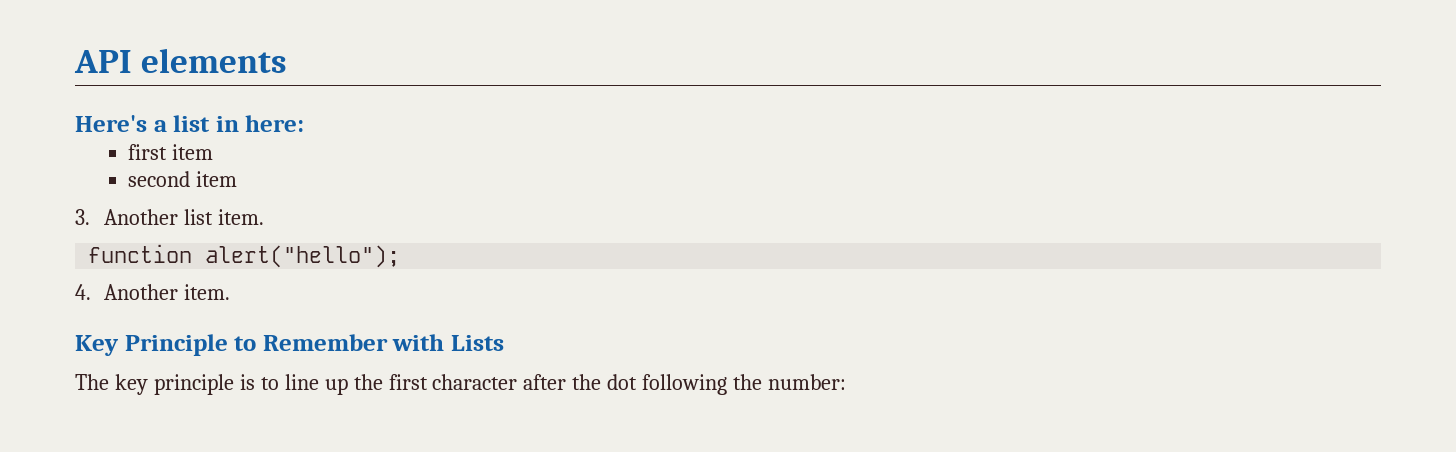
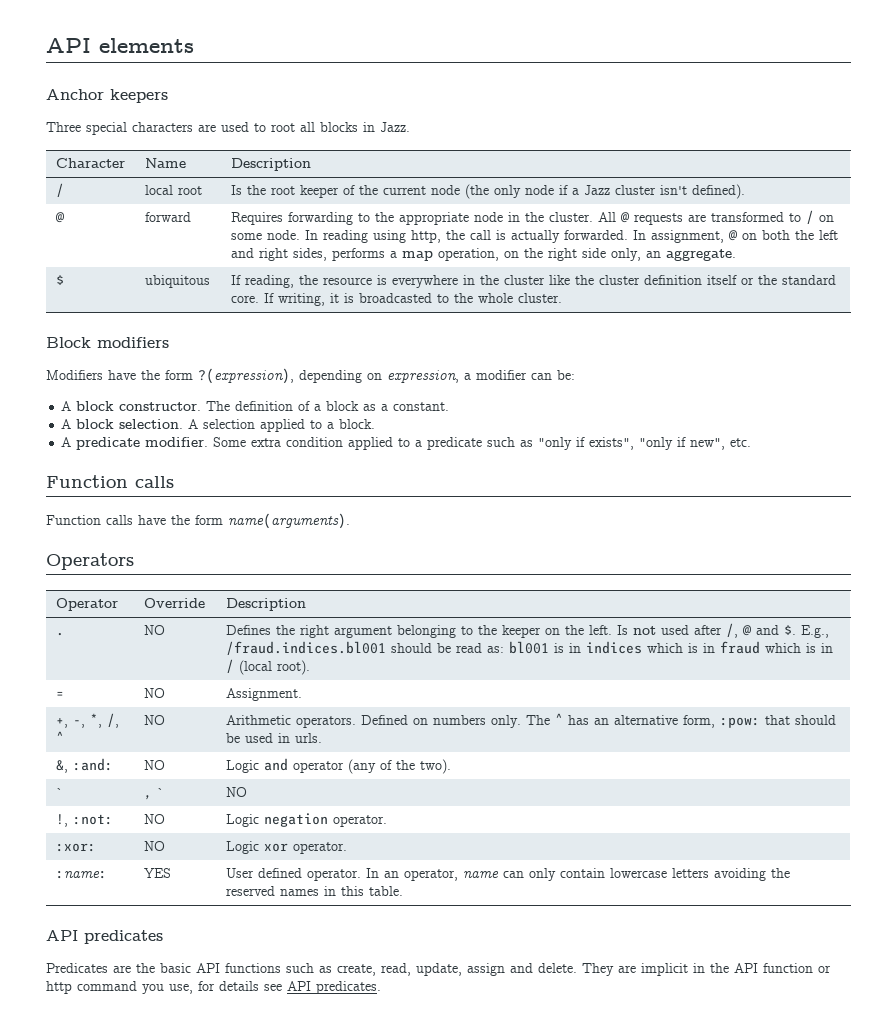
[75,115,305,132] [128,144,214,160] [128,171,238,187] [75,209,265,225] [88,244,401,268] [75,284,231,300] [75,334,505,356] [75,374,847,395] Here's a list in here: // first item // second item // 3. Another list item. // function alert("hello"); // 4. Another item. // Key Principle to Remember with Lists // The key principle is to line up the first character after the dot following the number: -> [46,89,168,103] [46,122,410,135] [55,158,125,168] [144,158,186,168] [230,158,311,171] [55,183,64,197] [144,185,202,195] [230,184,745,199] [54,212,64,223] [144,212,191,222] [230,210,834,225] [230,230,838,243] [230,248,736,261] [55,275,64,285] [144,275,210,288] [230,275,836,288] [230,293,562,306] [46,337,169,348] [46,368,575,384] [61,401,450,411] [61,419,376,432] [61,437,752,450] [46,475,174,488] [46,513,350,529] [46,553,134,570] [55,598,118,611] [143,598,205,608] [225,598,306,611] [55,632,64,636] [143,625,165,635] [225,623,829,638] [225,641,833,655] [225,659,310,675] [55,691,64,698] [143,688,165,698] [225,688,302,701] [55,713,119,728] [55,731,64,743] [143,715,165,725] [225,713,836,728] [225,733,322,743] [55,758,113,773] [143,760,165,770] [225,758,451,774] [55,787,63,797] [143,787,164,800] [225,787,247,797] [55,814,113,827] [143,814,165,824] [225,813,387,827] [55,843,96,852] [143,841,165,851] [225,841,347,854] [55,870,107,879] [143,868,171,878] [225,868,790,881] [225,886,403,896] [46,930,163,944] [46,963,831,976] [46,981,381,994] Anchor keepers // Three special characters are used to root all blocks in Jazz. // Character | Name | Description // / | local root | Is the root keeper of the current node (the only node if a Jazz cluster isn't defined). // @ | forward | Requires forwarding to the appropriate node in the cluster. All @ requests are transformed to / on some node. In reading using http, the call is actually forwarded. In assignment, @ on both the left and right sides, performs a map operation, on the right side only, an aggregate. // $ | ubiquitous | If reading, the resource is everywhere in the cluster like the cluster definition itself or the standard core. If writing, it is broadcasted to the whole cluster. // Block modifiers // Modifiers have the form ?(expression), depending on expression, a modifier can be: // A block constructor. The definition of a block as a constant. // A block selection. A selection applied to a block. // A predicate modifier. Some extra condition applied to a predicate such as "only if exists", "only if new", etc. // Function calls // Function calls have the form name(arguments). // Operators // Operator | Override | Description // . | NO | Defines the right argument belonging to the keeper on the left. Is not used after /, @ and $. E.g., /fraud.indices.bl001 should be read as: bl001 is in indices which is in fraud which is in / (local root). // = | NO | Assignment. // +, -, *, /, ^ | NO | Arithmetic operators. Defined on numbers only. The ^ has an alternative form, :pow: that should be used in urls. // &, :and: | NO | Logic and operator (any of the two). // ` | , ` | NO // !, :not: | NO | Logic negation operator. // :xor: | NO | Logic xor operator. // :name: | YES | User defined operator. In an operator, name can only contain lowercase letters avoiding the reserved names in this table. // API predicates // Predicates are the basic API functions such as create, read, update, assign and delete. They are implicit in the API function or http command you use, for details see API predicates.

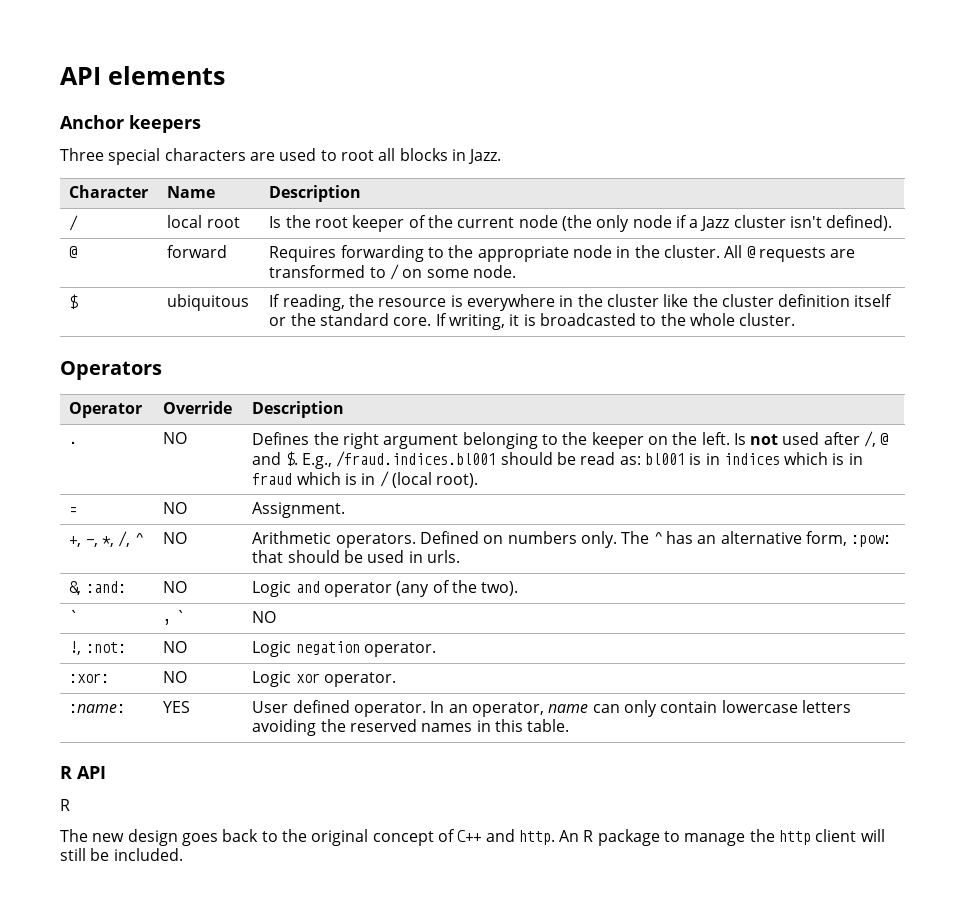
[304,230,838,243] [230,248,736,261] In reading using http, the call is actually forwarded. In assignment, @ on both the left and right sides, performs a map operation, on the right side only, an aggregate. -> (516, 271) none
[46,337,169,348] [46,368,575,384] [61,401,450,411] [61,419,376,432] [61,437,752,450] [46,475,174,488] [46,513,350,529] // Block modifiers // Modifiers have the form ?(expression), depending on expression, a modifier can be: // A block constructor. The definition of a block as a constant. // A block selection. A selection applied to a block. // A predicate modifier. Some extra condition applied to a predicate such as "only if exists", "only if new", etc. // Function calls // Function calls have the form name(arguments). -> (796, 319) none
[46,930,163,944] [46,963,831,976] [46,981,381,994] API predicates // Predicates are the basic API functions such as create, read, update, assign and delete. They are implicit in the API function or http command you use, for details see API predicates. -> [60,766,106,779] [60,799,70,811] [60,829,885,846] [60,848,183,861] R API // R // The new design goes back to the original concept of C++ and http. An R package to manage the http client will still be included.

